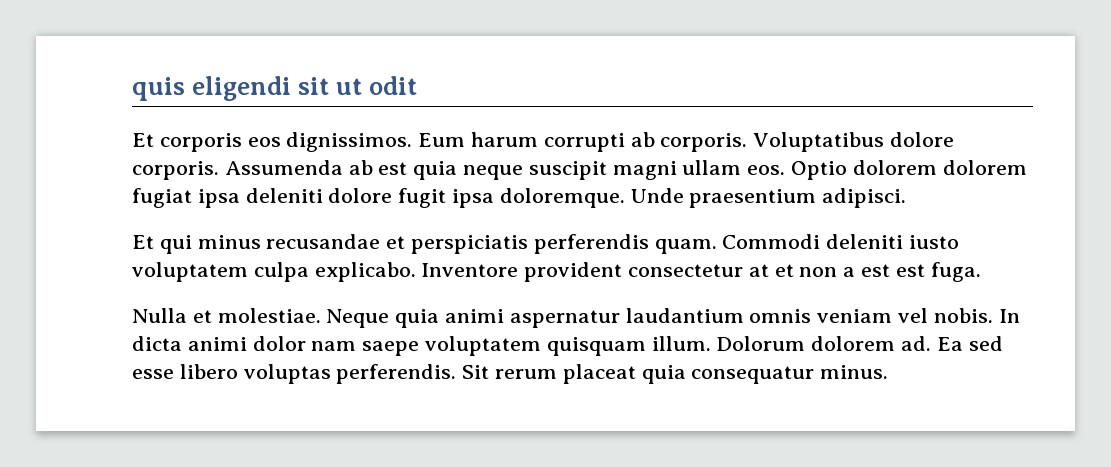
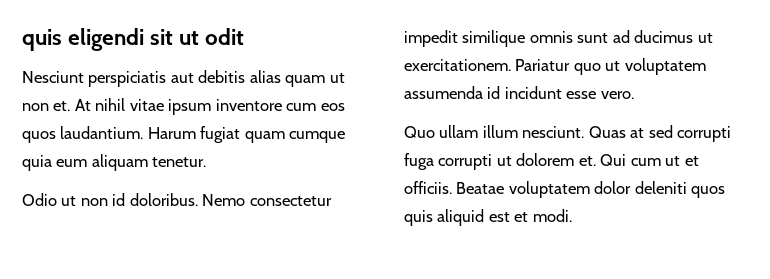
[132,132,955,152] [132,160,1027,180] [132,188,907,208] [132,234,960,254] [132,262,981,282] [132,308,1020,328] [132,336,1003,356] [132,364,889,384] Et corporis eos dignissimos. Eum harum corrupti ab corporis. Voluptatibus dolore corporis. Assumenda ab est quia neque suscipit magni ullam eos. Optio dolorem dolorem fugiat ipsa deleniti dolore fugit ipsa doloremque. Unde praesentium adipisci. // Et qui minus recusandae et perspiciatis perferendis quam. Commodi deleniti iusto voluptatem culpa explicabo. Inventore provident consectetur at et non a est est fuga. // Nulla et molestiae. Neque quia animi aspernatur laudantium omnis veniam vel nobis. In dicta animi dolor nam saepe voluptatem quisquam illum. Dolorum dolorem ad. Ea sed esse libero voluptas perferendis. Sit rerum placeat quia consequatur minus. -> [22,70,345,87] [22,98,345,115] [22,126,346,143] [22,154,207,171] [22,193,332,206] [404,30,713,47] [404,58,706,75] [404,86,634,99] [404,125,732,142] [404,153,699,170] [404,181,726,198] [404,209,572,226] Nesciunt perspiciatis aut debitis alias quam ut non et. At nihil vitae ipsum inventore cum eos quos laudantium. Harum fugiat quam cumque quia eum aliquam tenetur. // Odio ut non id doloribus. Nemo consectetur impedit similique omnis sunt ad ducimus ut exercitationem. Pariatur quo ut voluptatem assumenda id incidunt esse vero. // Quo ullam illum nesciunt. Quas at sed corrupti fuga corrupti ut dolorem et. Qui cum ut et officiis. Beatae voluptatem dolor deleniti quos quis aliquid est et modi.

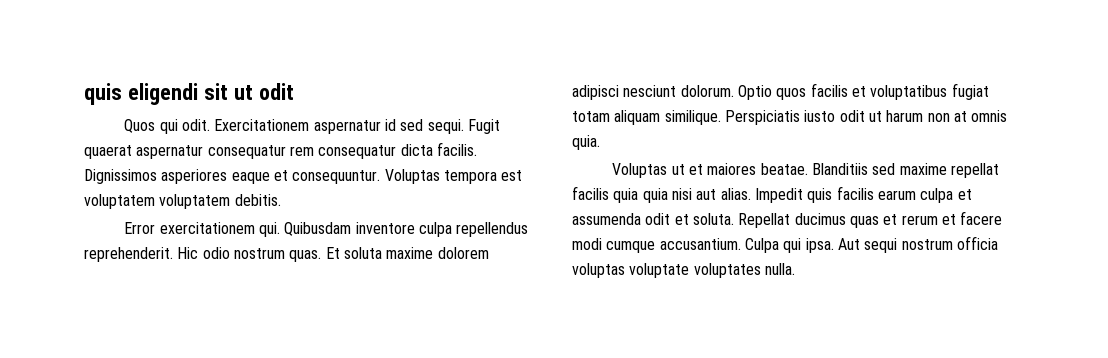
[22,70,345,87] [22,98,345,115] [22,126,346,143] [22,154,207,171] [22,193,332,206] [404,30,713,47] [404,58,706,75] [404,86,634,99] [404,125,732,142] [404,153,699,170] [404,181,726,198] [404,209,572,226] Nesciunt perspiciatis aut debitis alias quam ut non et. At nihil vitae ipsum inventore cum eos quos laudantium. Harum fugiat quam cumque quia eum aliquam tenetur. // Odio ut non id doloribus. Nemo consectetur impedit similique omnis sunt ad ducimus ut exercitationem. Pariatur quo ut voluptatem assumenda id incidunt esse vero. // Quo ullam illum nesciunt. Quas at sed corrupti fuga corrupti ut dolorem et. Qui cum ut et officiis. Beatae voluptatem dolor deleniti quos quis aliquid est et modi. -> [124,119,500,134] [84,142,477,159] [84,169,523,184] [84,194,281,209] [124,222,529,237] [84,247,489,262] [572,83,989,100] [572,110,1008,125] [572,135,600,150] [612,163,999,178] [572,186,972,203] [572,211,1003,228] [572,236,998,253] [572,263,795,278] Quos qui odit. Exercitationem aspernatur id sed sequi. Fugit quaerat aspernatur consequatur rem consequatur dicta facilis. Dignissimos asperiores eaque et consequuntur. Voluptas tempora est voluptatem voluptatem debitis. // Error exercitationem qui. Quibusdam inventore culpa repellendus reprehenderit. Hic odio nostrum quas. Et soluta maxime dolorem adipisci nesciunt dolorum. Optio quos facilis et voluptatibus fugiat totam aliquam similique. Perspiciatis iusto odit ut harum non at omnis quia. // Voluptas ut et maiores beatae. Blanditiis sed maxime repellat facilis quia quia nisi aut alias. Impedit quis facilis earum culpa et assumenda odit et soluta. Repellat ducimus quas et rerum et facere modi cumque accusantium. Culpa qui ipsa. Aut sequi nostrum officia voluptas voluptate voluptates nulla.

